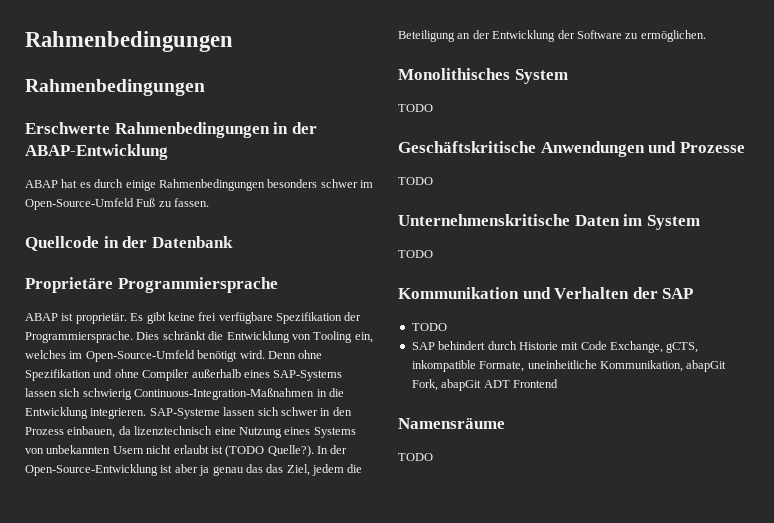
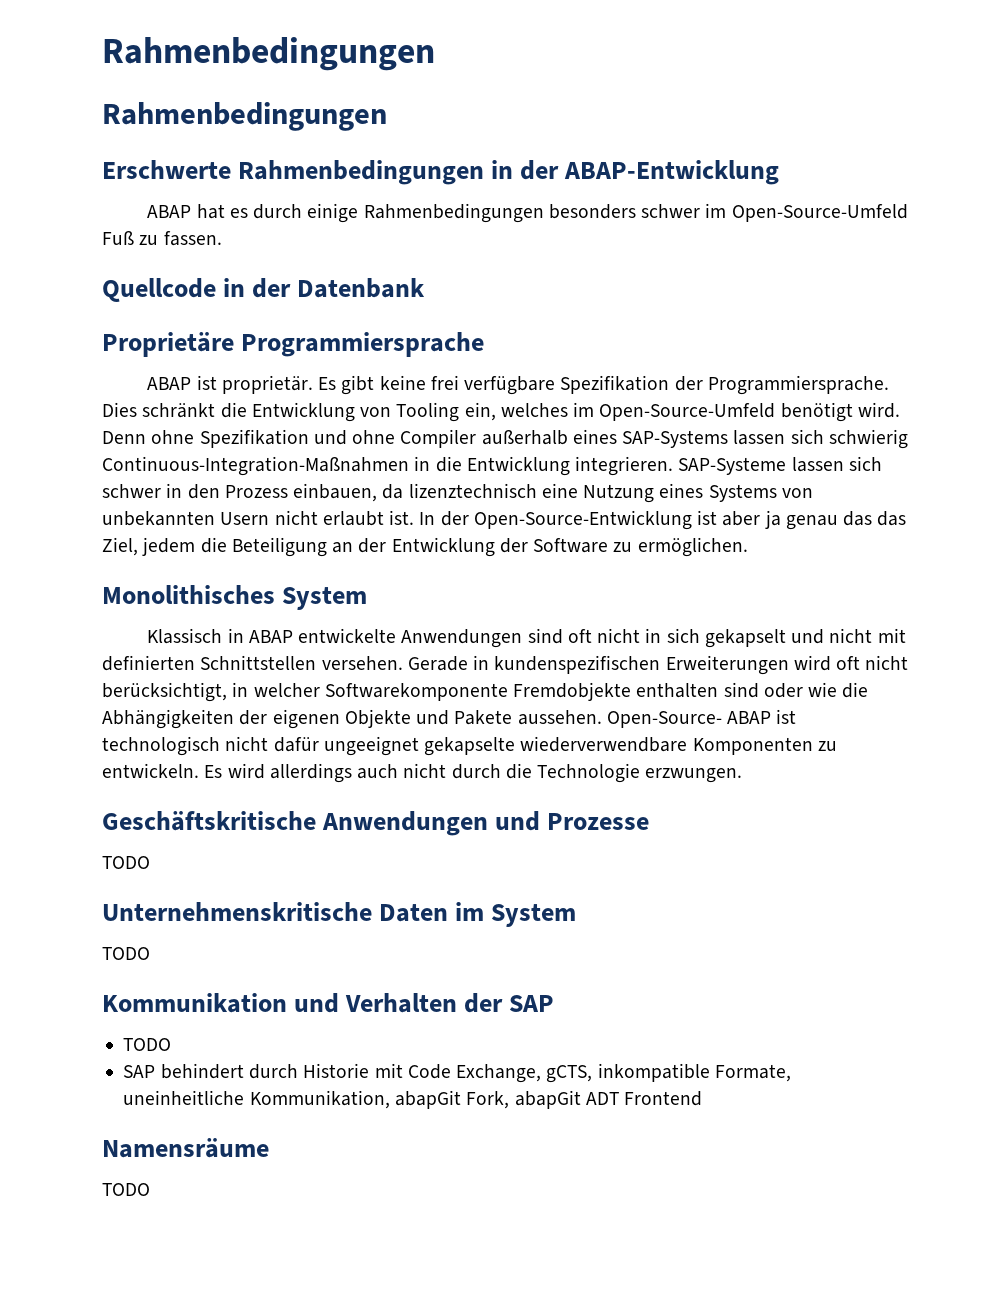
[210,445,314,457] ist (TODO Quelle?). -> [389,510,415,525] ist.
[398,104,433,112] TODO -> [147,628,906,648] [102,655,909,675] [102,682,869,702] [102,709,797,729] [102,736,837,756] [102,763,743,783] Klassisch in ABAP entwickelte Anwendungen sind oft nicht in sich gekapselt und nicht mit definierten Schnittstellen versehen. Gerade in kundenspezifischen Erweiterungen wird oft nicht berücksichtigt, in welcher Softwarekomponente Fremdobjekte enthalten sind oder wie die Abhängigkeiten der eigenen Objekte und Pakete aussehen. Open-Source- ABAP ist technologisch nicht dafür ungeeignet gekapselte wiederverwendbare Komponenten zu entwickeln. Es wird allerdings auch nicht durch die Technologie erzwungen.

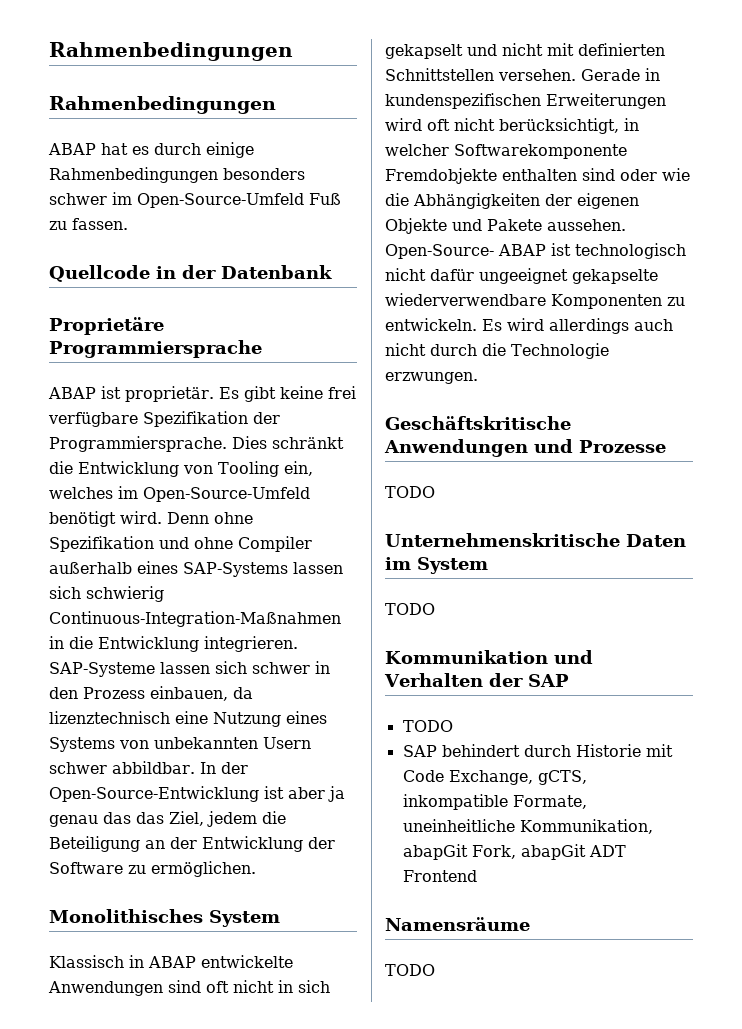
[102,160,780,185] // Erschwerte Rahmenbedingungen in der ABAP-Entwicklung -> (276, 105) none
[274,510,415,526] nicht erlaubt ist. -> [49,761,195,774] schwer abbildbar.

